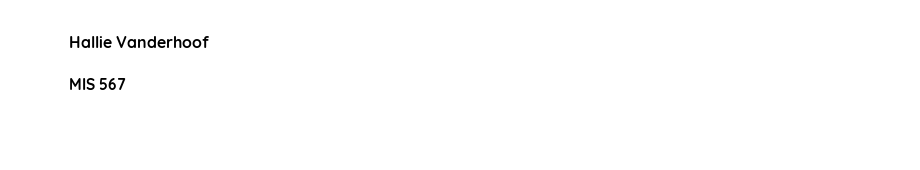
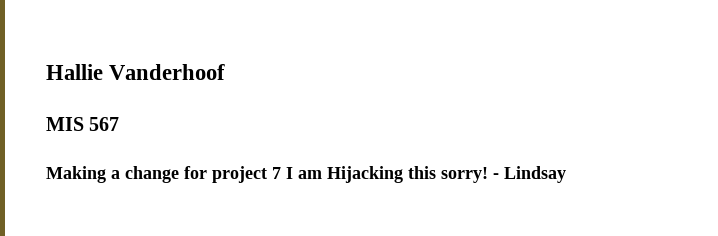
(127, 84) none -> [46,166,566,183] // Making a change for project 7 I am Hijacking this sorry! - Lindsay

